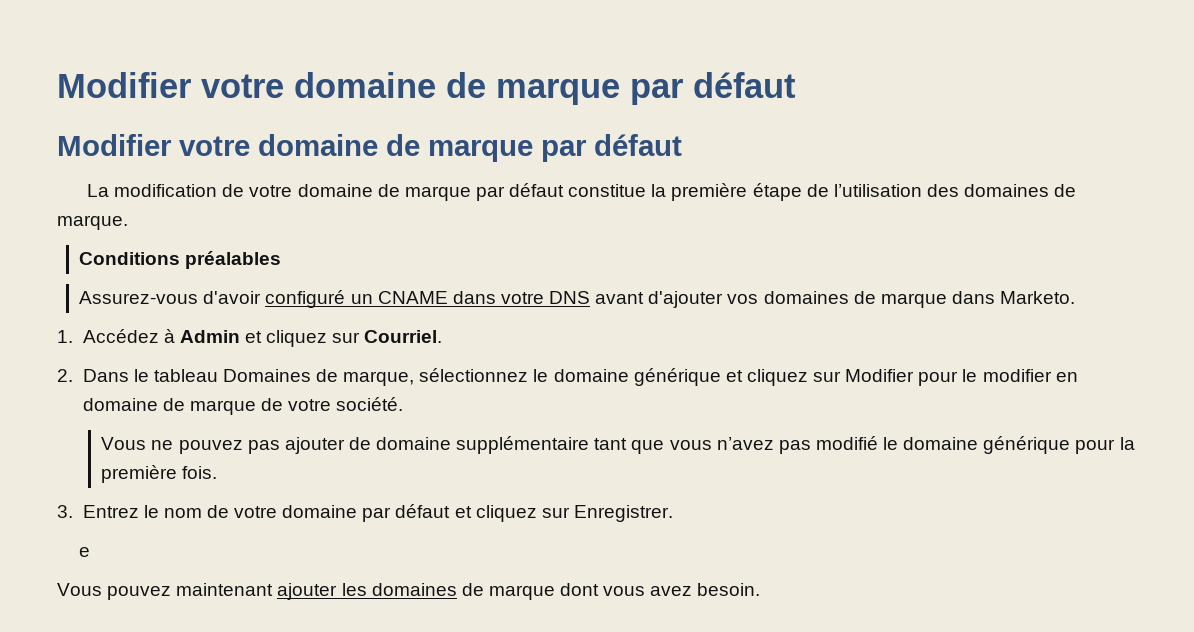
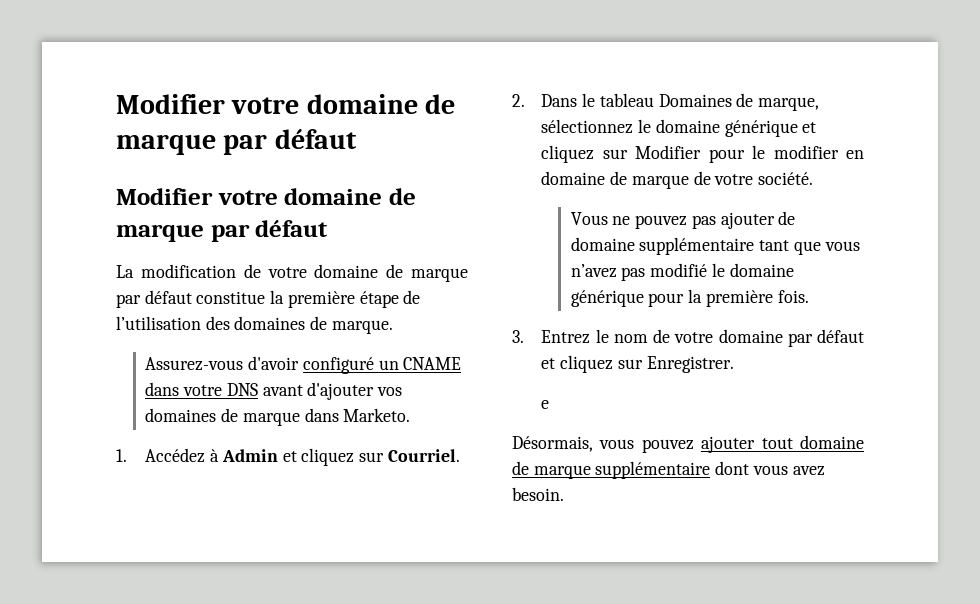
[79,251,282,269] // Conditions préalables -> (393, 327) none
[57,583,555,600] Vous pouvez maintenant ajouter les domaines de marque -> [512,435,864,453] [512,461,711,479] Désormais, vous pouvez ajouter tout domaine de marque supplémentaire

